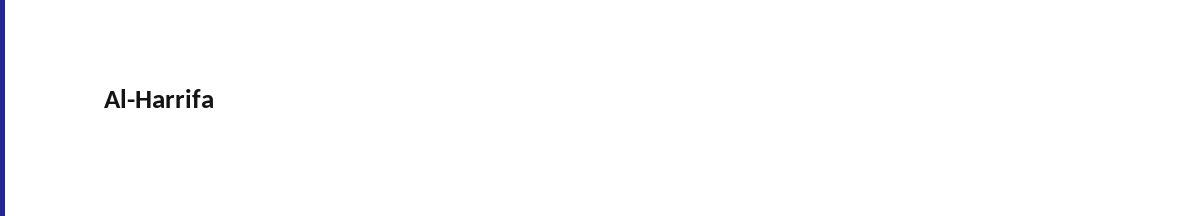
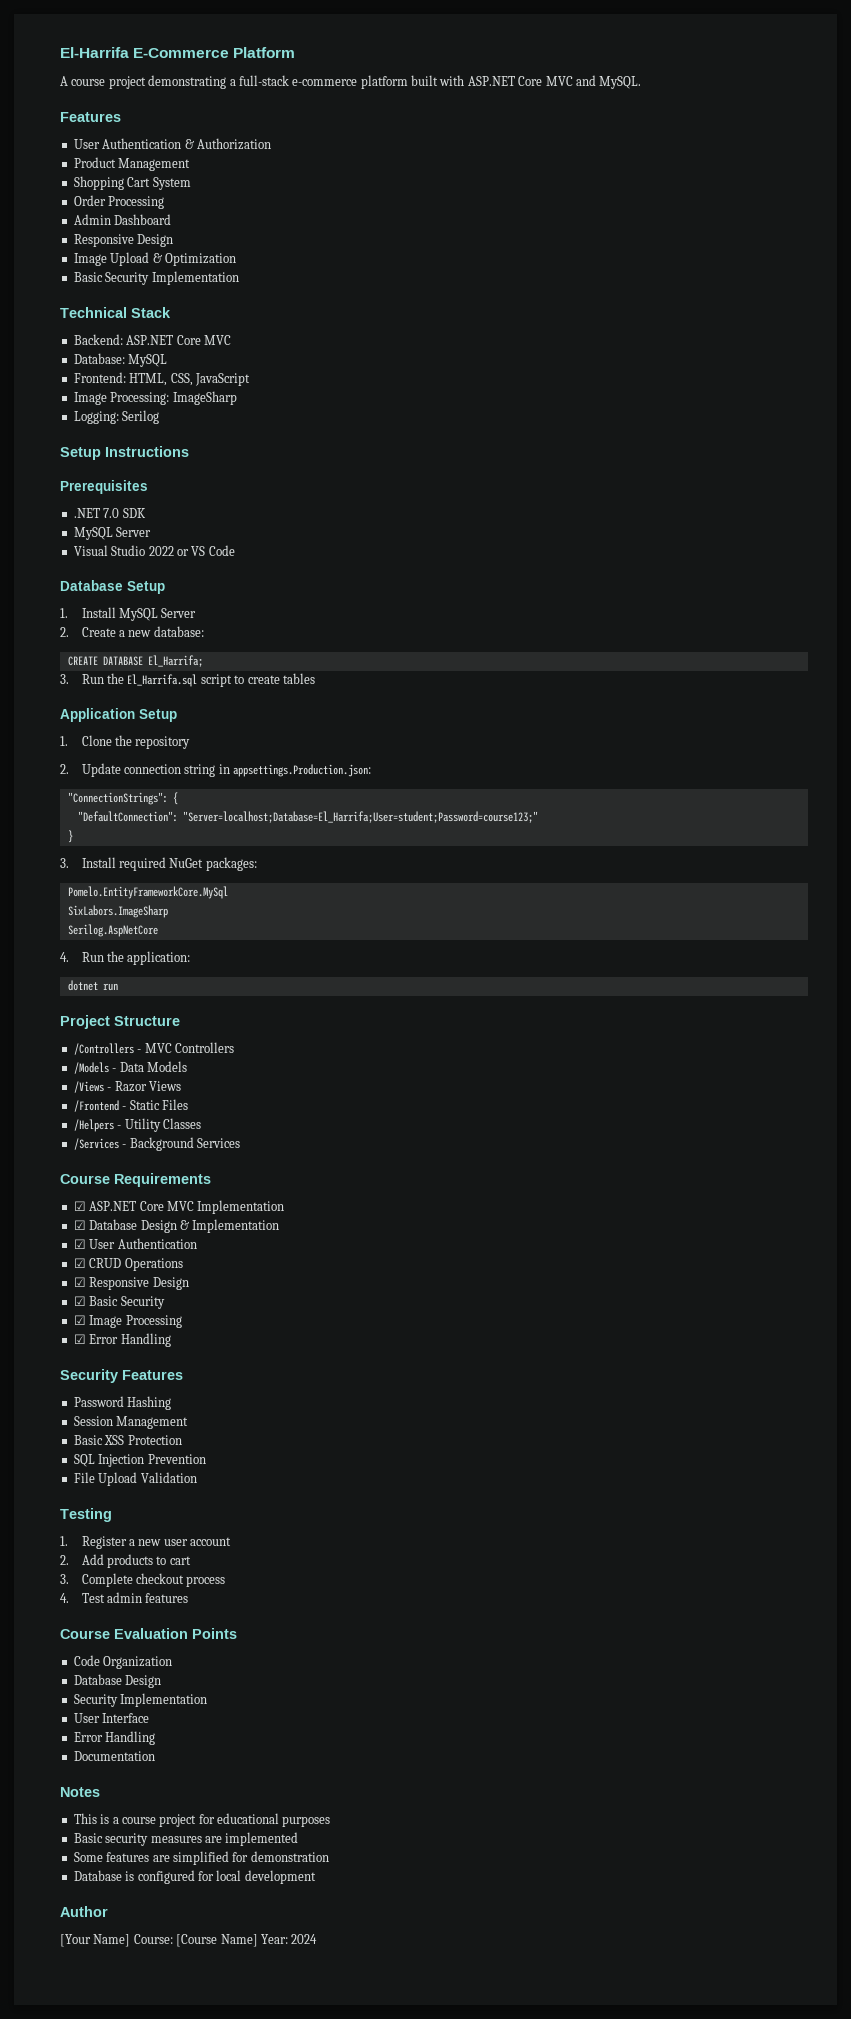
[104,89,214,108] Al-Harrifa -> [60,47,296,58] [60,75,642,89] [60,112,121,122] [73,138,271,150] [73,157,191,171] [73,176,191,190] [73,195,165,209] [73,214,172,225] [73,234,174,247] [73,252,236,266] [73,271,239,285] [60,307,171,318] [73,334,231,345] [73,353,168,367] [73,372,250,386] [73,391,237,405] [73,410,160,424] [60,446,189,460] [60,480,148,494] [73,508,146,518] [73,527,152,540] [73,545,235,556] [60,580,165,594] [60,607,197,621] [60,626,204,637] [67,655,203,667] [60,673,315,687] [60,708,177,722] [60,735,191,749] [60,763,372,777] [67,792,178,805] [77,811,538,823] [67,830,73,843] [60,857,257,871] [67,886,228,899] [67,905,168,918] [67,924,158,937] [60,951,191,965] [67,980,118,991] [60,1015,180,1029] [73,1042,234,1055] [73,1061,187,1074] [73,1081,181,1093] [73,1099,188,1112] [73,1118,201,1132] [73,1137,240,1151] [60,1173,211,1187] [73,1200,285,1214] [73,1219,280,1233] [73,1238,197,1249] [73,1258,183,1271] [73,1277,189,1290] [73,1296,165,1309] [73,1315,182,1328] [73,1333,171,1347] [60,1369,183,1383] [73,1396,172,1410] [73,1416,189,1429] [73,1435,182,1445] [73,1454,206,1467] [73,1472,197,1486] [60,1508,112,1522] [60,1536,232,1549] [60,1554,191,1568] [60,1573,226,1587] [60,1592,189,1603] [60,1628,237,1639] [73,1655,173,1669] [73,1674,162,1688] [73,1693,208,1707] [73,1713,150,1723] [73,1731,156,1745] [73,1751,155,1761] [60,1787,100,1797] [73,1813,331,1827] [73,1832,299,1846] [73,1851,329,1865] [73,1870,316,1884] [60,1906,108,1917] [60,1934,318,1947] El-Harrifa E-Commerce Platform // A course project demonstrating a full-stack e-commerce platform built with ASP.NET Core MVC and MySQL. // Features // User Authentication & Authorization // Product Management // Shopping Cart System // Order Processing // Admin Dashboard // Responsive Design // Image Upload & Optimization // Basic Security Implementation // Technical Stack // Backend: ASP.NET Core MVC // Database: MySQL // Frontend: HTML, CSS, JavaScript // Image Processing: ImageSharp // Logging: Serilog // Setup Instructions // Prerequisites // .NET 7.0 SDK // MySQL Server // Visual Studio 2022 or VS Code // Database Setup // 1. Install MySQL Server // 2. Create a new database: // CREATE DATABASE El_Harrifa; // 3. Run the El_Harrifa.sql script to create tables // Application Setup // 1. Clone the repository // 2. Update connection string in appsettings.Production.json: // "ConnectionStrings": { // "DefaultConnection": "Server=localhost;Database=El_Harrifa;User=student;Password=course123;" // } // 3. Install required NuGet packages: // Pomelo.EntityFrameworkCore.MySql // SixLabors.ImageSharp // Serilog.AspNetCore // 4. Run the application: // dotnet run // Project Structure // /Controllers - MVC Controllers // /Models - Data Models // /Views - Razor Views // /Frontend - Static Files // /Helpers - Utility Classes // /Services - Background Services // Course Requirements // ☑ ASP.NET Core MVC Implementation // ☑ Database Design & Implementation // ☑ User Authentication // ☑ CRUD Operations // ☑ Responsive Design // ☑ Basic Security // ☑ Image Processing // ☑ Error Handling // Security Features // Password Hashing // Session Management // Basic XSS Protection // SQL Injection Prevention // File Upload Validation // Testing // 1. Register a new user account // 2. Add products to cart // 3. Complete checkout process // 4. Test admin features // Course Evaluation Points // Code Organization // Database Design // Security Implementation // User Interface // Error Handling // Documentation // Notes // This is a course project for educational purposes // Basic security measures are implemented // Some features are simplified for demonstration // Database is configured for local development // Author // [Your Name] Course: [Course Name] Year: 2024

